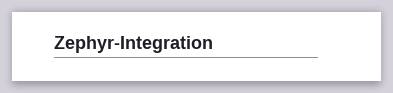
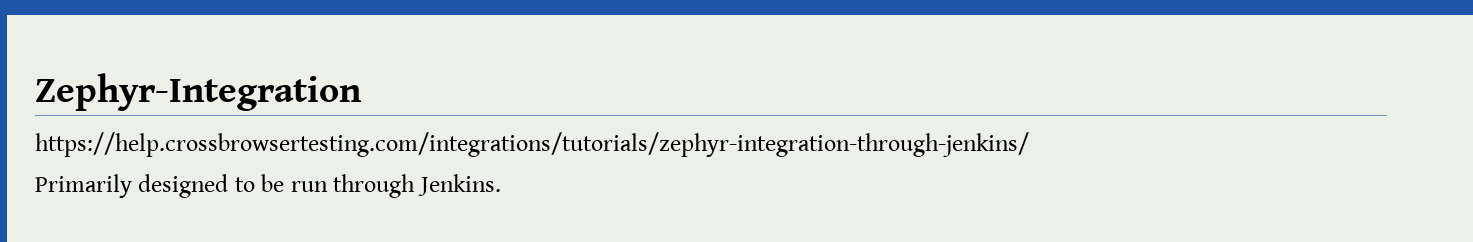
(213, 44) none -> [35,132,1029,157] [35,174,501,198] // https://help.crossbrowsertesting.com/integrations/tutorials/zephyr-integration-through-jenkins/ // Primarily designed to be run through Jenkins.

